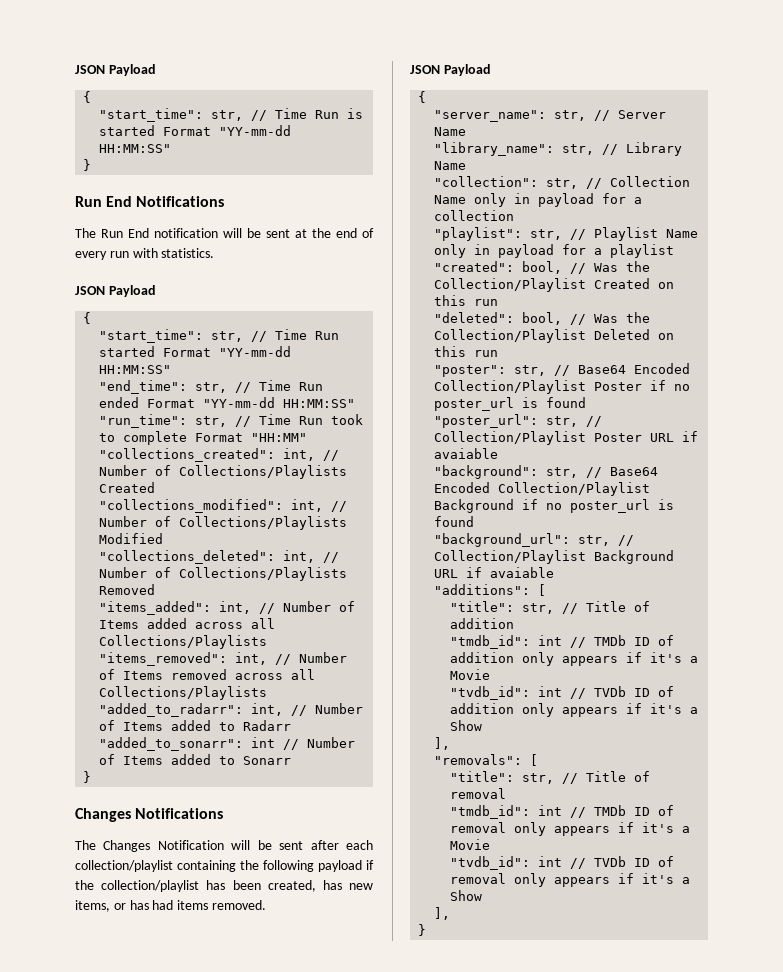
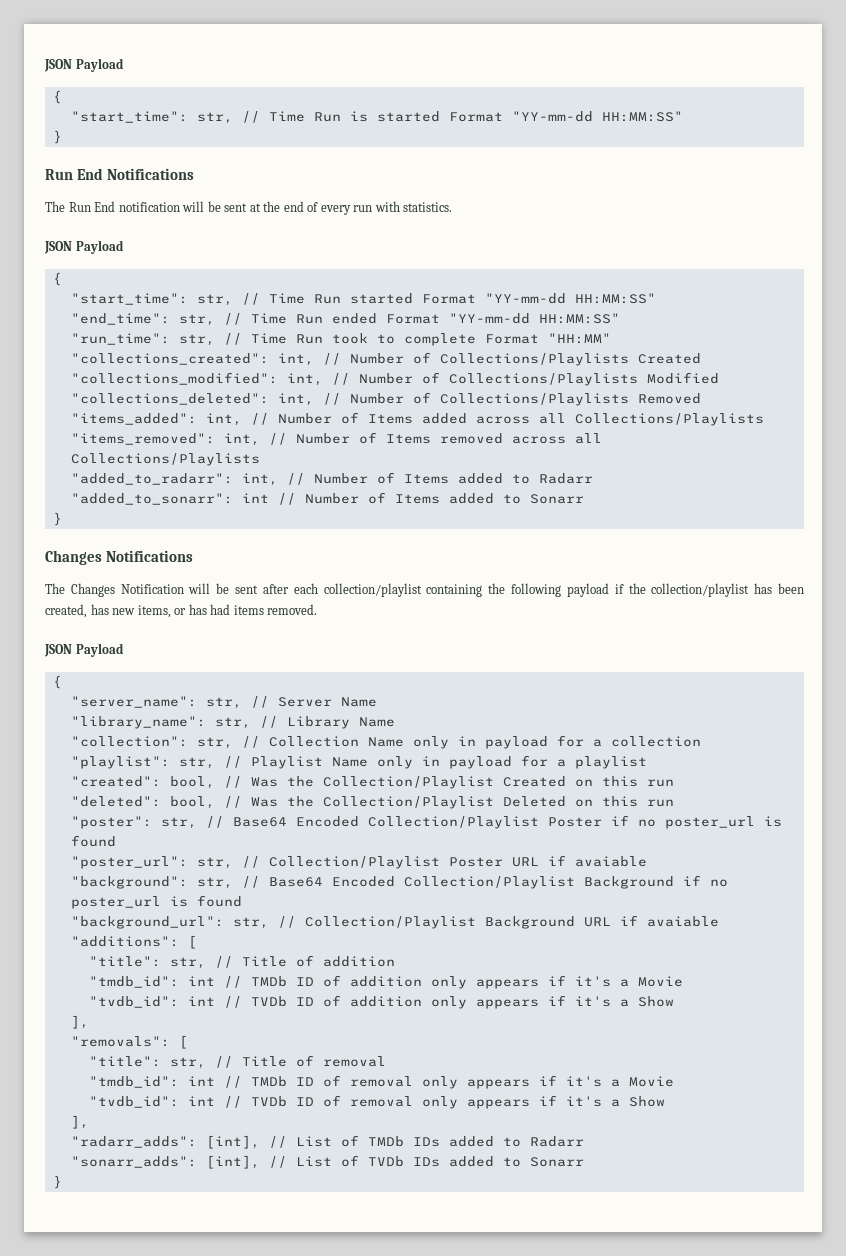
(451, 913) none -> [70,1135,584,1149] [70,1155,584,1169] // "radarr_adds": [int], // List of TMDb IDs added to Radarr // "sonarr_adds": [int], // List of TVDb IDs added to Sonarr

